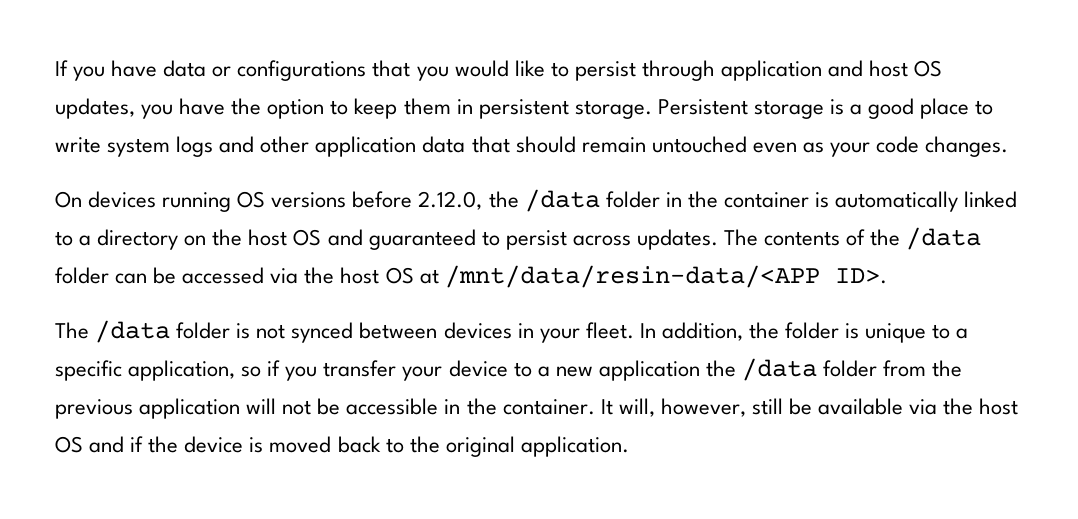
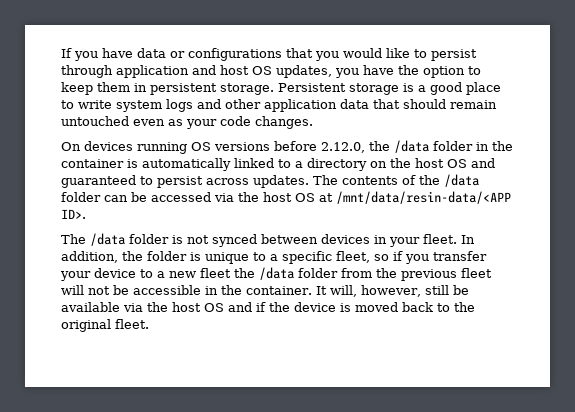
[128,360,236,381] application, -> [336,251,370,263] fleet,
[598,360,700,381] application -> [200,268,231,278] fleet
[139,398,241,419] application -> [461,268,492,278] fleet
[520,436,629,457] application. -> [115,319,149,329] fleet.

